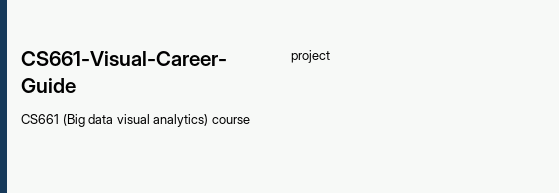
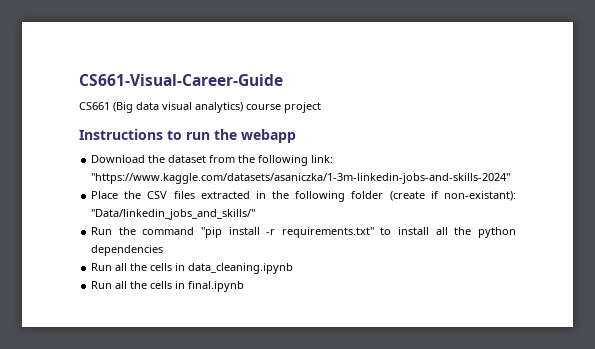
(330, 56) none -> [79,129,296,143] [91,155,334,166] [91,173,511,184] [91,191,516,202] [91,209,256,220] [91,227,516,238] [91,245,164,256] [91,263,294,274] [91,281,245,292] // Instructions to run the webapp // Download the dataset from the following link: "https://www.kaggle.com/datasets/asaniczka/1-3m-linkedin-jobs-and-skills-2024" // Place the CSV files extracted in the following folder (create if non-existant): "Data/linkedin_jobs_and_skills/" // Run the command "pip install -r requirements.txt" to install all the python dependencies // Run all the cells in data_cleaning.ipynb // Run all the cells in final.ipynb

